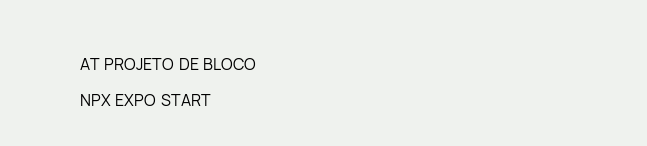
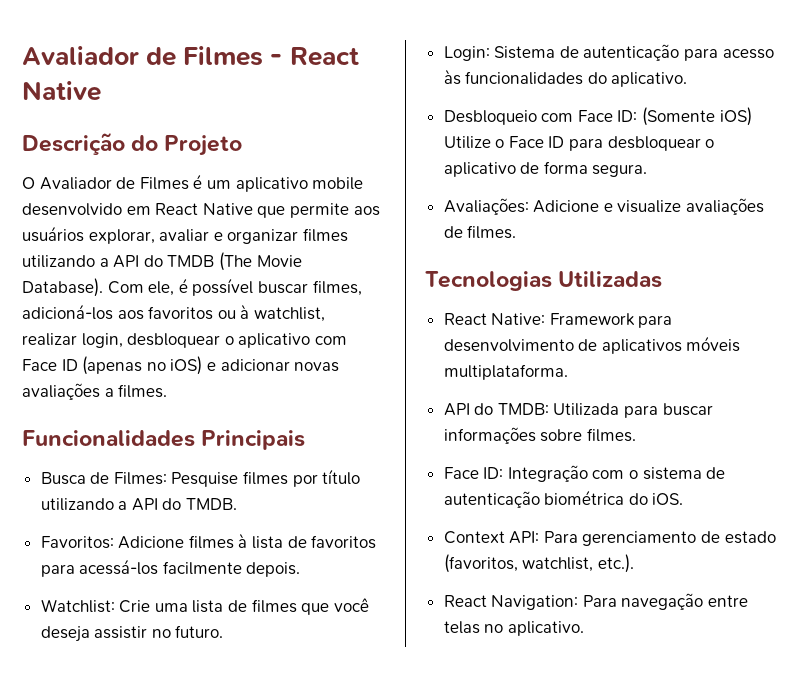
[80,58,256,70] [80,94,211,106] AT PROJETO DE BLOCO // NPX EXPO START -> [22,46,359,66] [22,81,101,101] [22,133,243,156] [22,174,364,192] [22,203,380,218] [22,226,348,244] [22,252,302,271] [22,278,362,297] [22,304,325,322] [22,333,347,348] [22,356,340,375] [22,383,168,400] [22,430,306,450] [40,469,361,487] [40,498,238,511] [40,533,377,549] [40,559,301,577] [40,598,369,615] [40,625,224,642] [443,44,774,61] [443,69,688,87] [443,107,752,126] [443,136,715,151] [443,161,648,177] [443,198,765,215] [443,225,517,239] [425,271,663,291] [443,313,673,328] [443,336,741,354] [443,364,568,380] [443,403,713,418] [443,427,636,444] [443,465,726,482] [443,490,684,508] [443,531,776,546] [443,554,634,573] [443,593,749,610] [443,621,584,636] Avaliador de Filmes - React Native // Descrição do Projeto // O Avaliador de Filmes é um aplicativo mobile desenvolvido em React Native que permite aos usuários explorar, avaliar e organizar filmes utilizando a API do TMDB (The Movie Database). Com ele, é possível buscar filmes, adicioná-los aos favoritos ou à watchlist, realizar login, desbloquear o aplicativo com Face ID (apenas no iOS) e adicionar novas avaliações a filmes. // Funcionalidades Principais // Busca de Filmes: Pesquise filmes por título utilizando a API do TMDB. // Favoritos: Adicione filmes à lista de favoritos para acessá-los facilmente depois. // Watchlist: Crie uma lista de filmes que você deseja assistir no futuro. // Login: Sistema de autenticação para acesso às funcionalidades do aplicativo. // Desbloqueio com Face ID: (Somente iOS) Utilize o Face ID para desbloquear o aplicativo de forma segura. // Avaliações: Adicione e visualize avaliações de filmes. // Tecnologias Utilizadas // React Native: Framework para desenvolvimento de aplicativos móveis multiplataforma. // API do TMDB: Utilizada para buscar informações sobre filmes. // Face ID: Integração com o sistema de autenticação biométrica do iOS. // Context API: Para gerenciamento de estado (favoritos, watchlist, etc.). // React Navigation: Para navegação entre telas no aplicativo.

